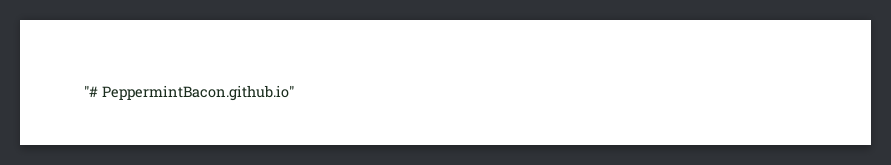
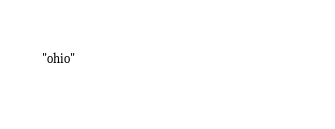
[84,85,294,101] "# PeppermintBacon.github.io" -> [42,52,75,63] "ohio"

